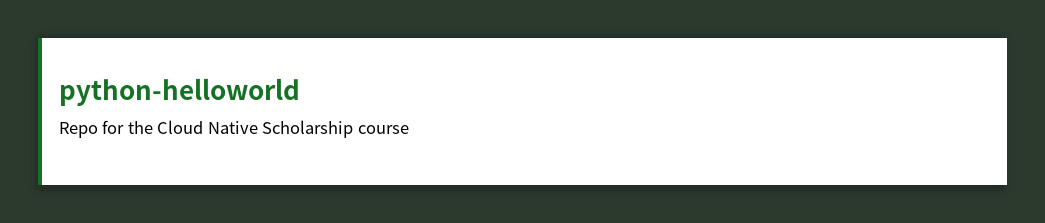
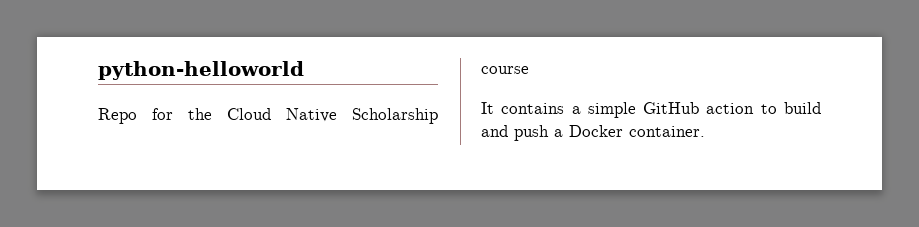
(409, 129) none -> [481,102,821,118] [481,125,705,141] // It contains a simple GitHub action to build and push a Docker container.

